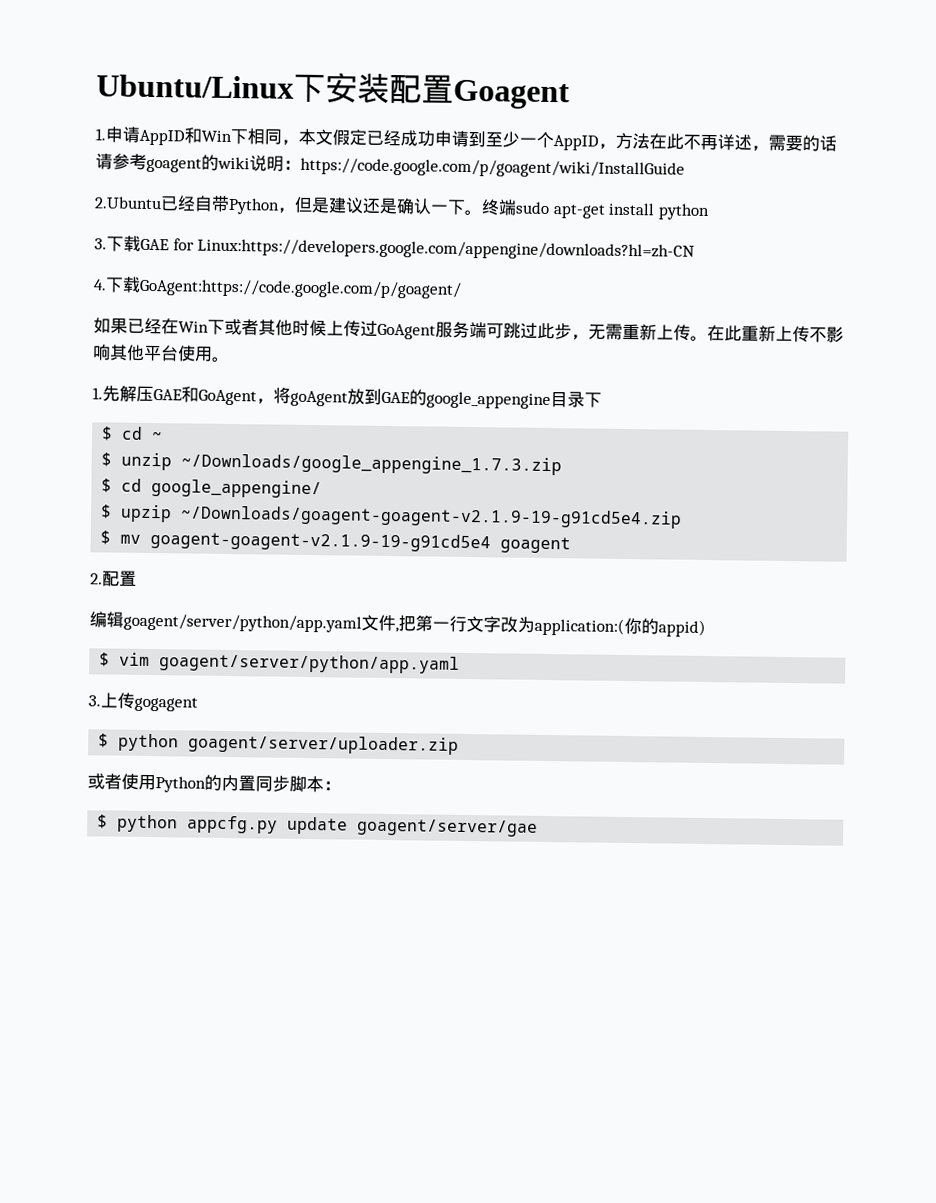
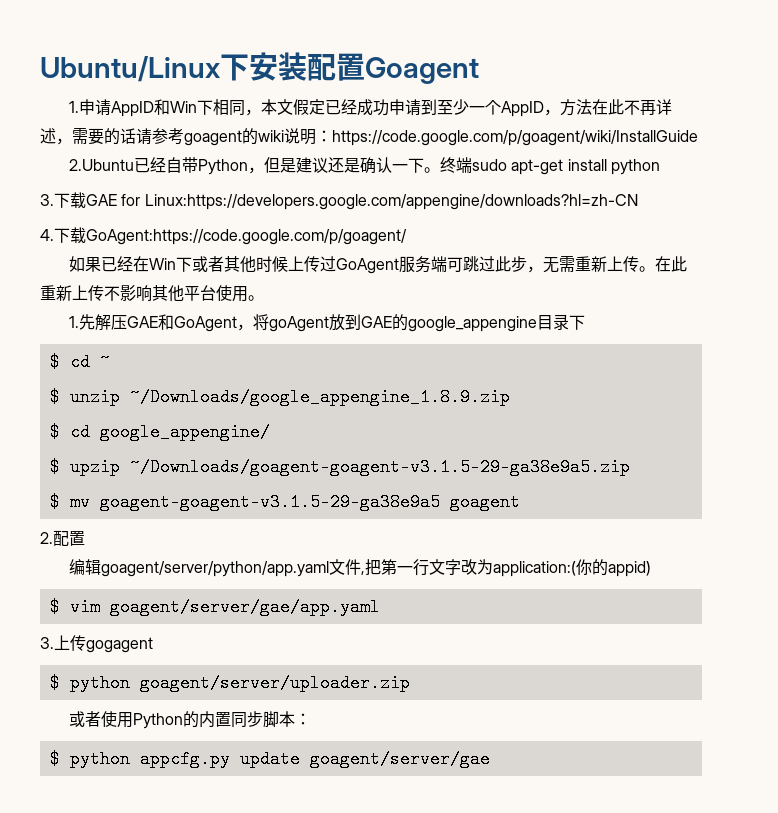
[181,453,563,476] ~/Downloads/google_appengine_1.7.3.zip -> [129,388,510,406] ~/Downloads/google_appengine_1.8.9.zip
[180,505,683,529] ~/Downloads/goagent-goagent-v2.1.9-19-g91cd5e4.zip -> [129,458,630,476] ~/Downloads/goagent-goagent-v3.1.5-29-ga38e9a5.zip
[150,531,492,553] goagent-goagent-v2.1.9-19-g91cd5e4 -> [99,493,440,511] goagent-goagent-v3.1.5-29-ga38e9a5
[159,653,461,674] goagent/server/python/app.yaml -> [109,598,380,616] goagent/server/gae/app.yaml

